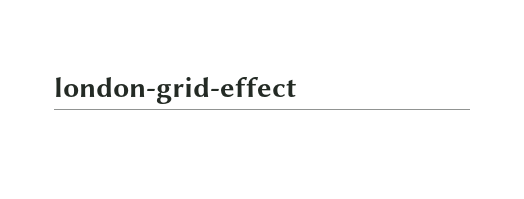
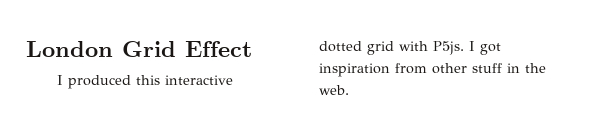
[54,77,296,104] london-grid-effect -> [26,41,252,57] [57,75,234,89] [319,41,501,55] [319,63,546,77] [319,85,349,95] London Grid Effect // I produced this interactive dotted grid with P5js. I got inspiration from other stuff in the web.

